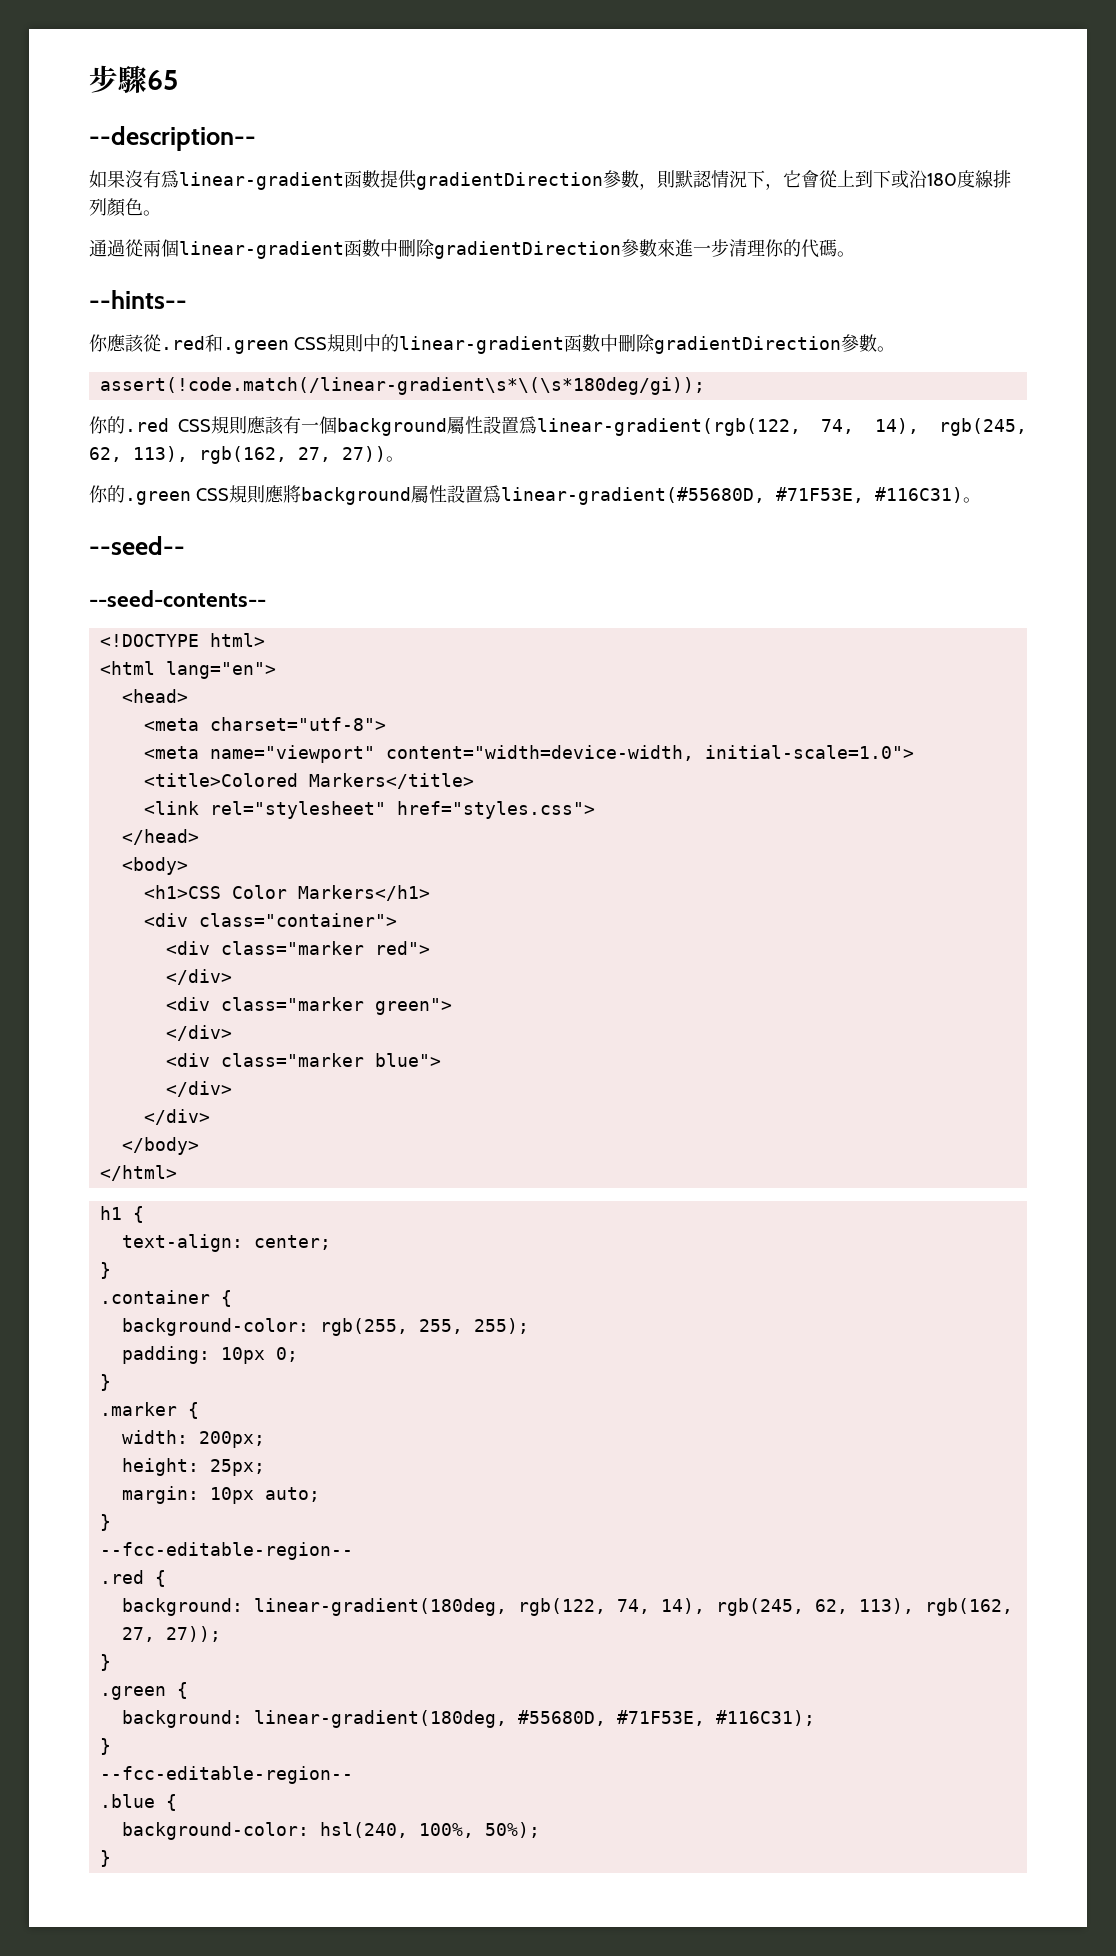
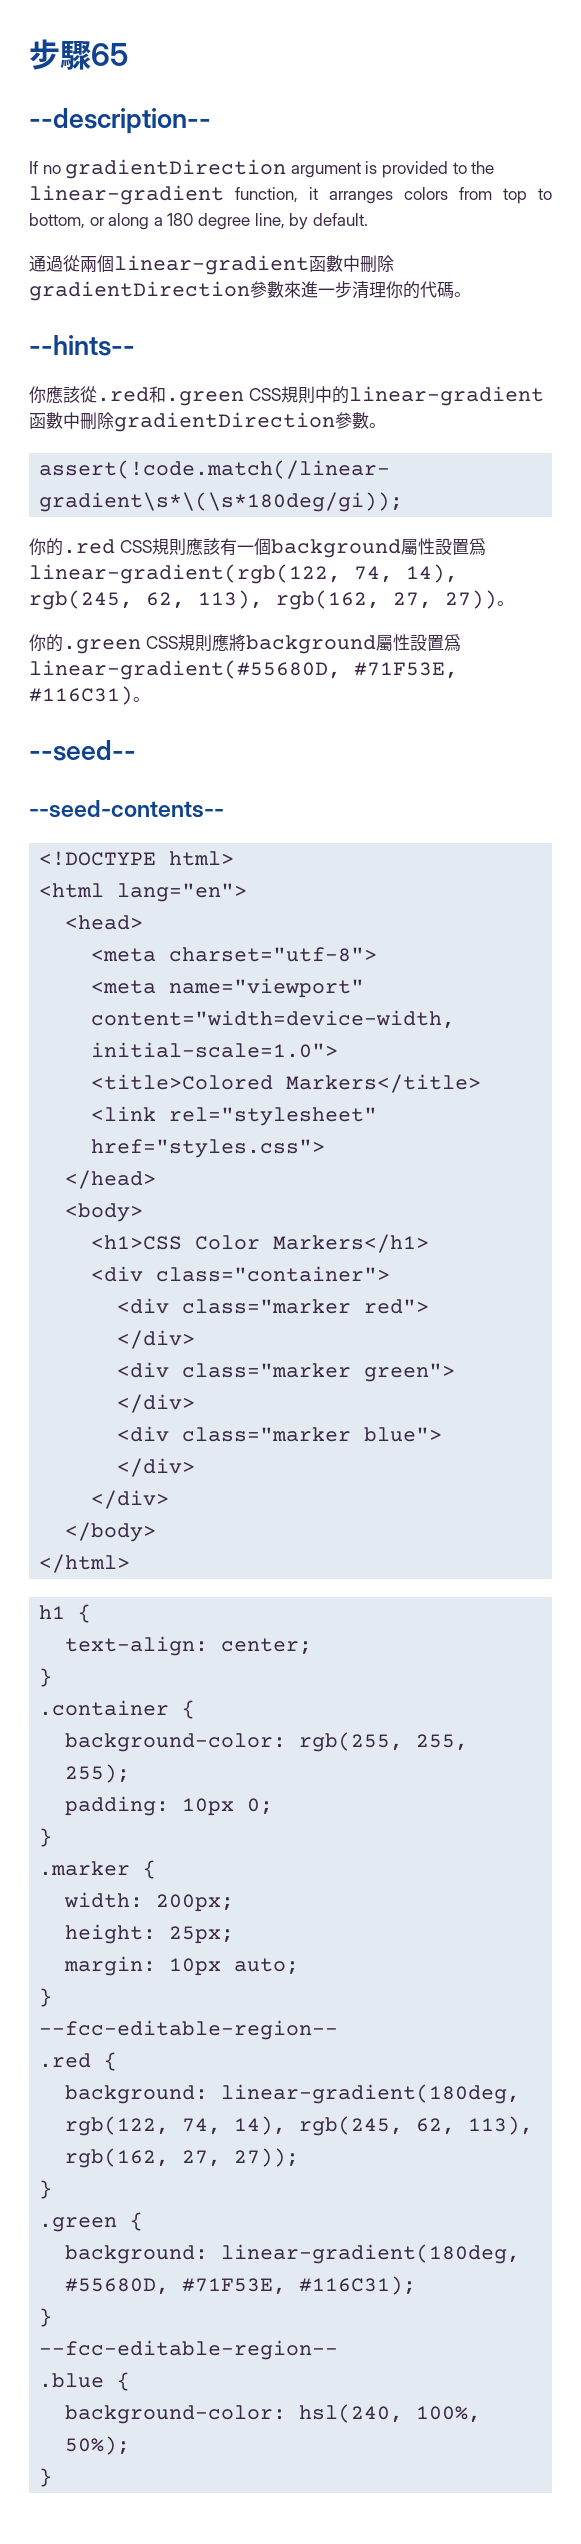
[89,170,1011,190] [89,198,161,217] 如果沒有爲linear-gradient函數提供gradientDirection參數，則默認情況下，它會從上到下或沿180度線排列顏色。 -> [29,159,495,179] [29,185,552,205] [29,213,368,230] If no gradientDirection argument is provided to the linear-gradient function, it arranges colors from top to bottom, or along a 180 degree line, by default.

